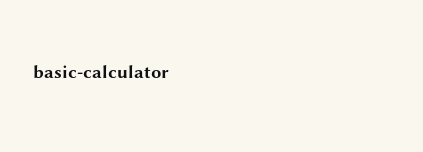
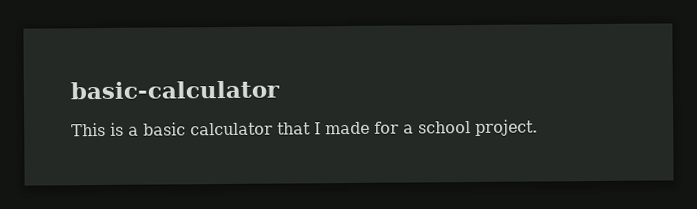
(169, 72) none -> [71,119,538,137] // This is a basic calculator that I made for a school project.

